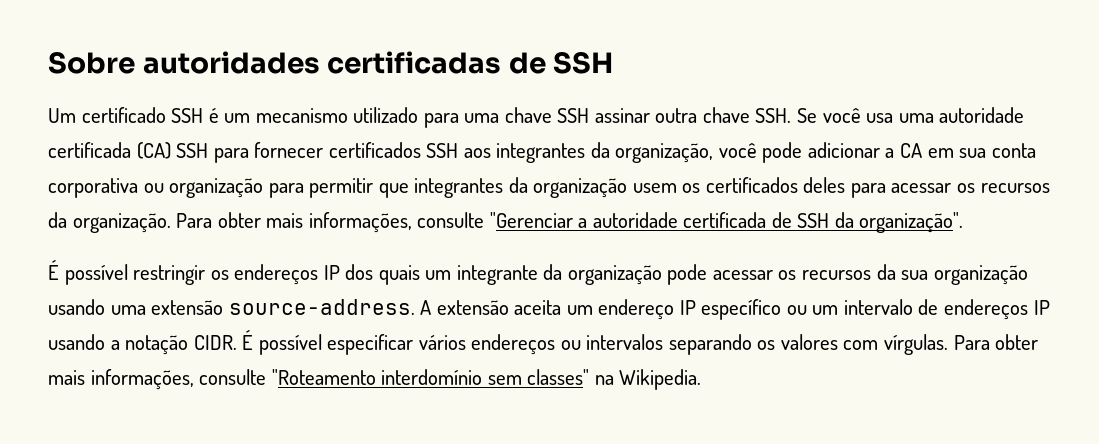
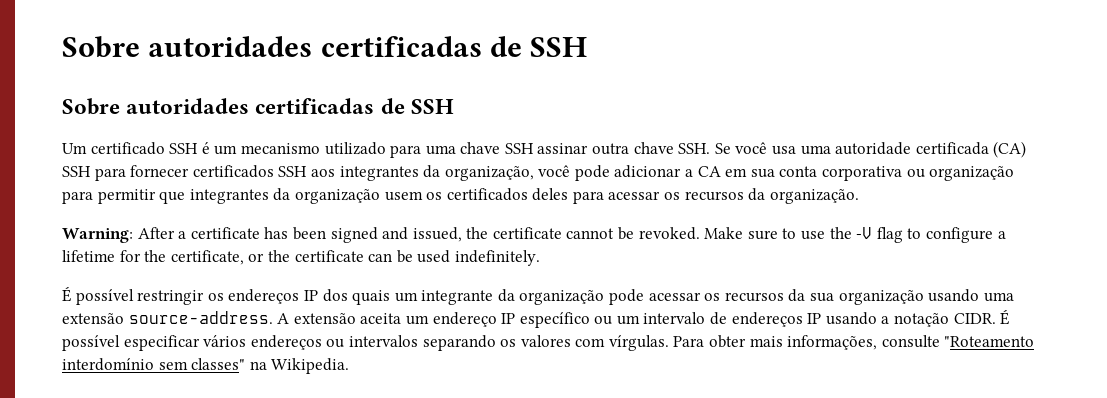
[48,51,614,74] Sobre autoridades certificadas de SSH -> [62,36,588,58] [62,98,454,115] Sobre autoridades certificadas de SSH // Sobre autoridades certificadas de SSH
[176,212,964,233] Para obter mais informações, consulte "Gerenciar a autoridade certificada de SSH da organização". -> [62,227,1006,243] [62,250,540,266] // Warning: After a certificate has been signed and issued, the certificate cannot be revoked. Make sure to use the -V flag to configure a lifetime for the certificate, or the certificate can be used indefinitely.

